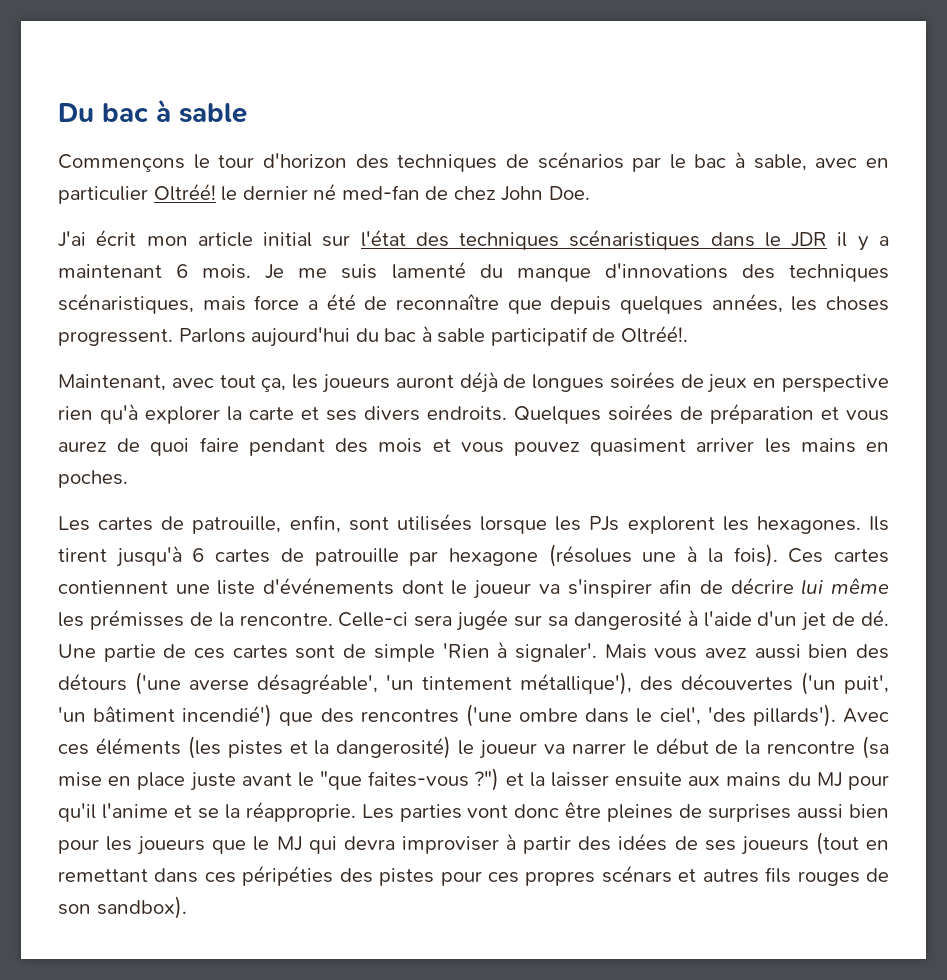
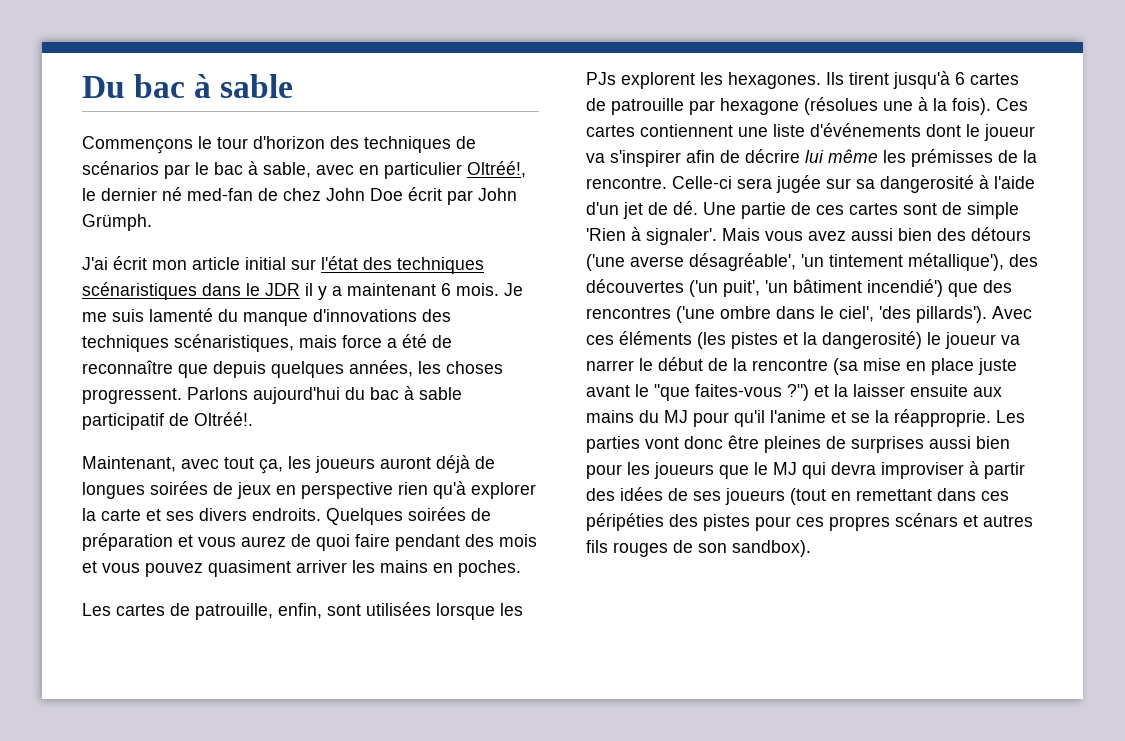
[153,183,216,201] Oltréé! -> [467,161,526,178] Oltréé!,
[548,186,590,200] Doe. -> [370,187,517,205] [82,214,152,231] Doe écrit par John Grümph.

